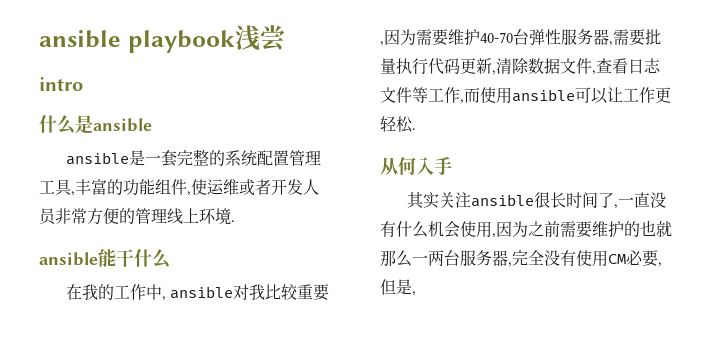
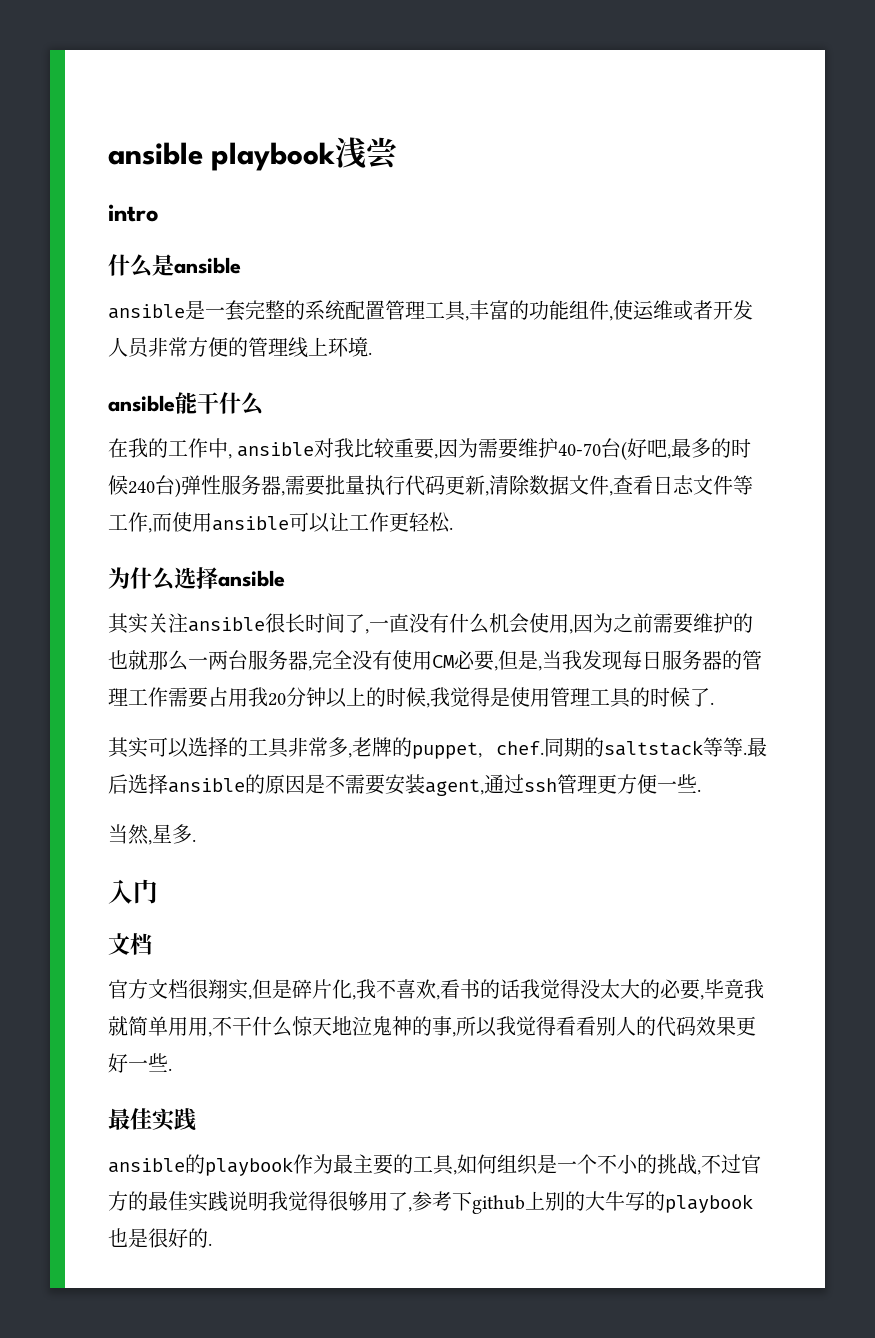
(529, 37) none -> [621,438,752,461] [108,475,181,498] (好吧,最多的时候240台)
[380,157,452,175] 从何入手 -> [108,567,285,591] 为什么选择ansible
(416, 293) none -> [542,650,762,670] [108,687,714,708] [108,737,767,759] [108,774,701,796] [108,824,196,845] [108,879,158,904] [108,933,152,955] [108,979,764,1000] [108,1016,756,1037] [108,1053,172,1073] [108,1108,196,1131] [108,1154,761,1176] [108,1191,753,1214] [108,1228,212,1248] 当我发现每日服务器的管理工作需要占用我20分钟以上的时候,我觉得是使用管理工具的时候了. // 其实可以选择的工具非常多,老牌的puppet, chef.同期的saltstack等等.最后选择ansible的原因是不需要安装agent,通过ssh管理更方便一些. // 当然,星多. // 入门 // 文档 // 官方文档很翔实,但是碎片化,我不喜欢,看书的话我觉得没太大的必要,毕竟我就简单用用,不干什么惊天地泣鬼神的事,所以我觉得看看别人的代码效果更好一些. // 最佳实践 // ansible的playbook作为最主要的工具,如何组织是一个不小的挑战,不过官方的最佳实践说明我觉得很够用了,参考下github上别的大牛写的playbook也是很好的.

